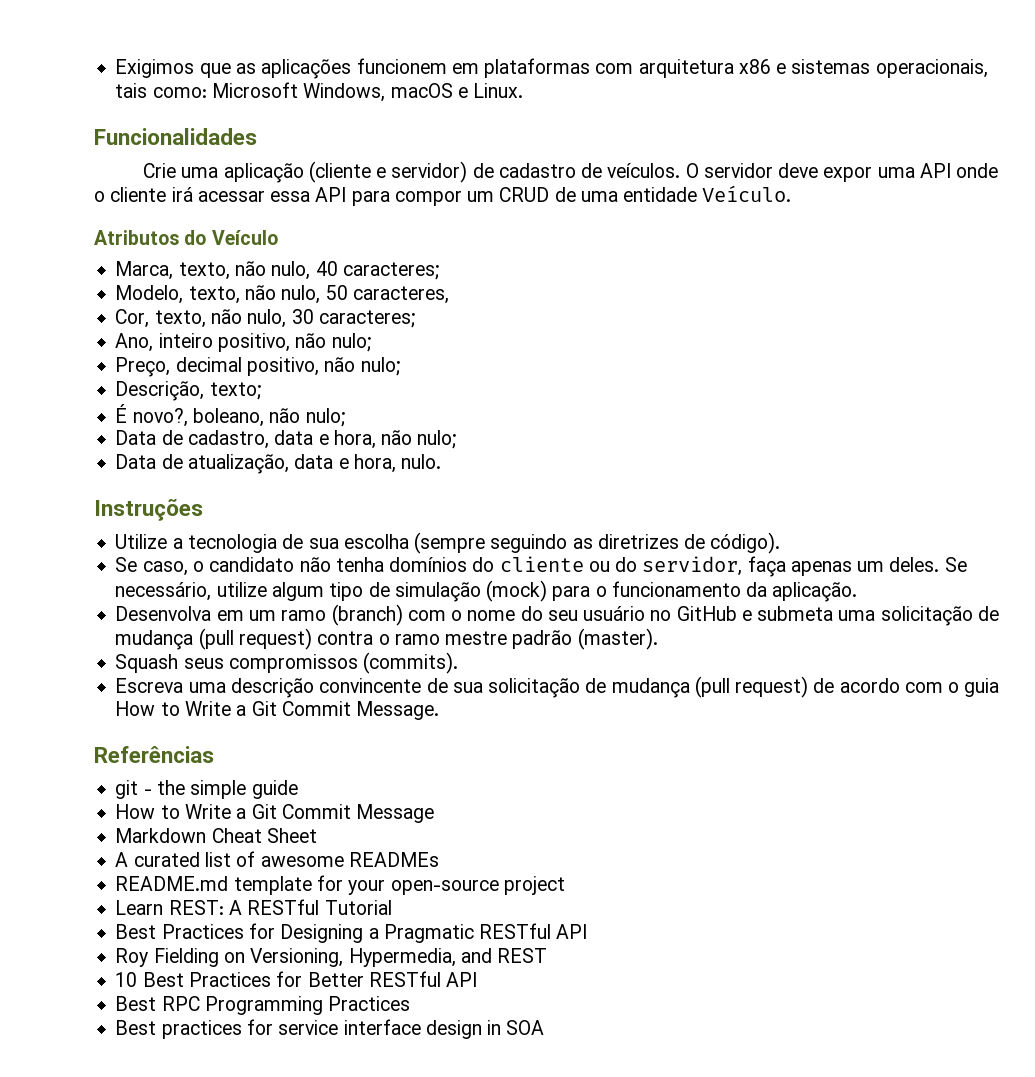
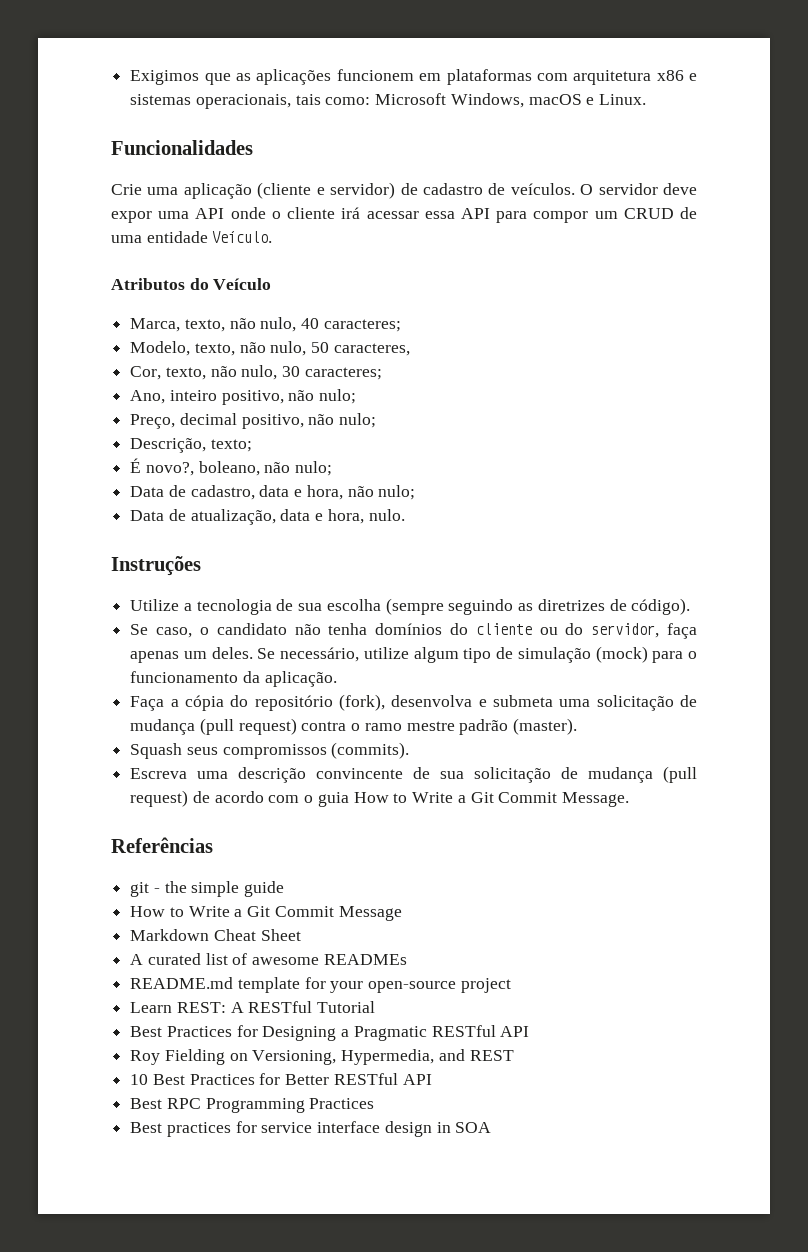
[115,604,737,626] Desenvolva em um ramo (branch) com o nome do seu usuário no GitHub -> [130,694,473,711] Faça a cópia do repositório (fork), desenvolva

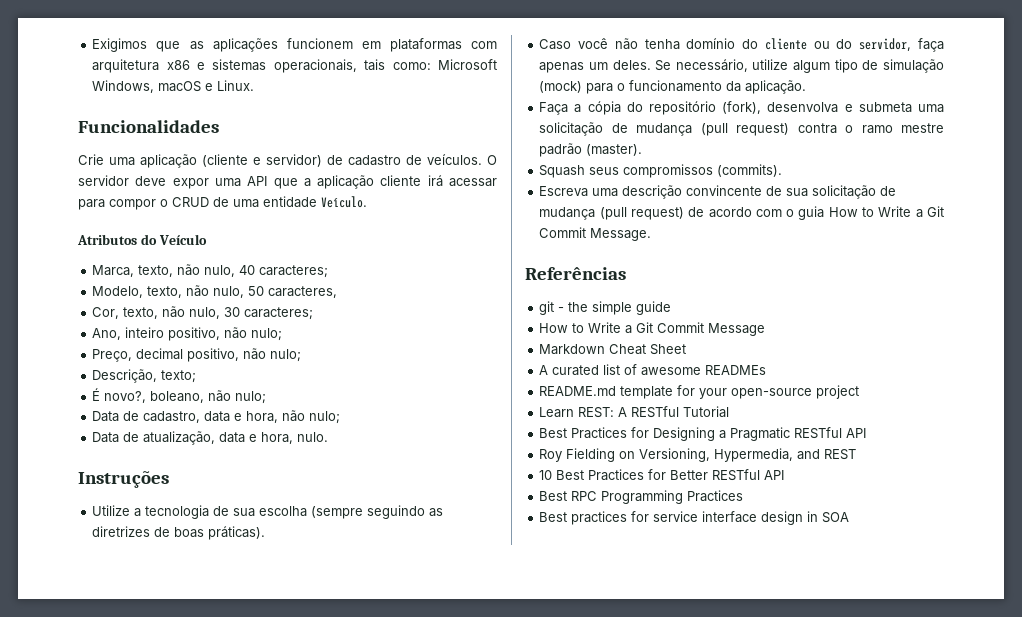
[230,207,281,219] onde o -> [273,175,375,189] que a aplicação
[424,208,490,219] essa API -> (498, 182) none
[594,211,618,219] um -> [160,199,168,207] o
[631,598,691,615] [130,623,287,638] código). // Se caso, o candidato -> [174,526,266,540] [539,38,609,50] boas práticas). // Caso você
[375,623,443,635] domínios -> [686,38,736,49] domínio

